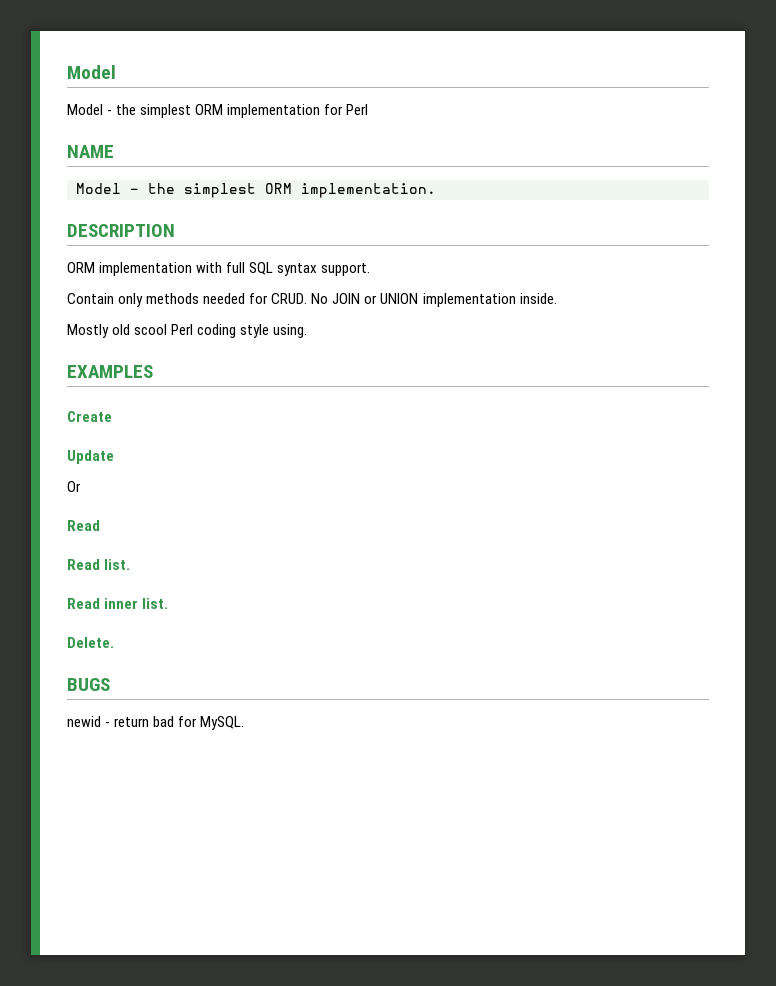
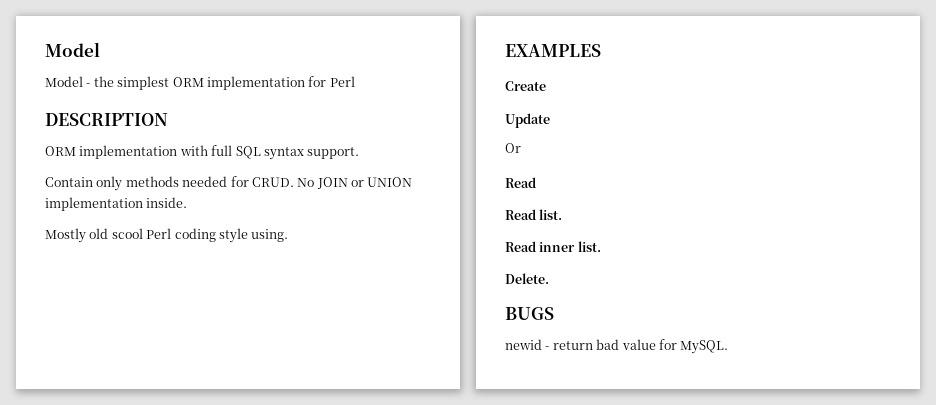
[67,145,114,158] [76,183,436,198] // NAME // Model - the simplest ORM implementation. -> (355, 81) none
(175, 721) none -> [621,339,656,350] value

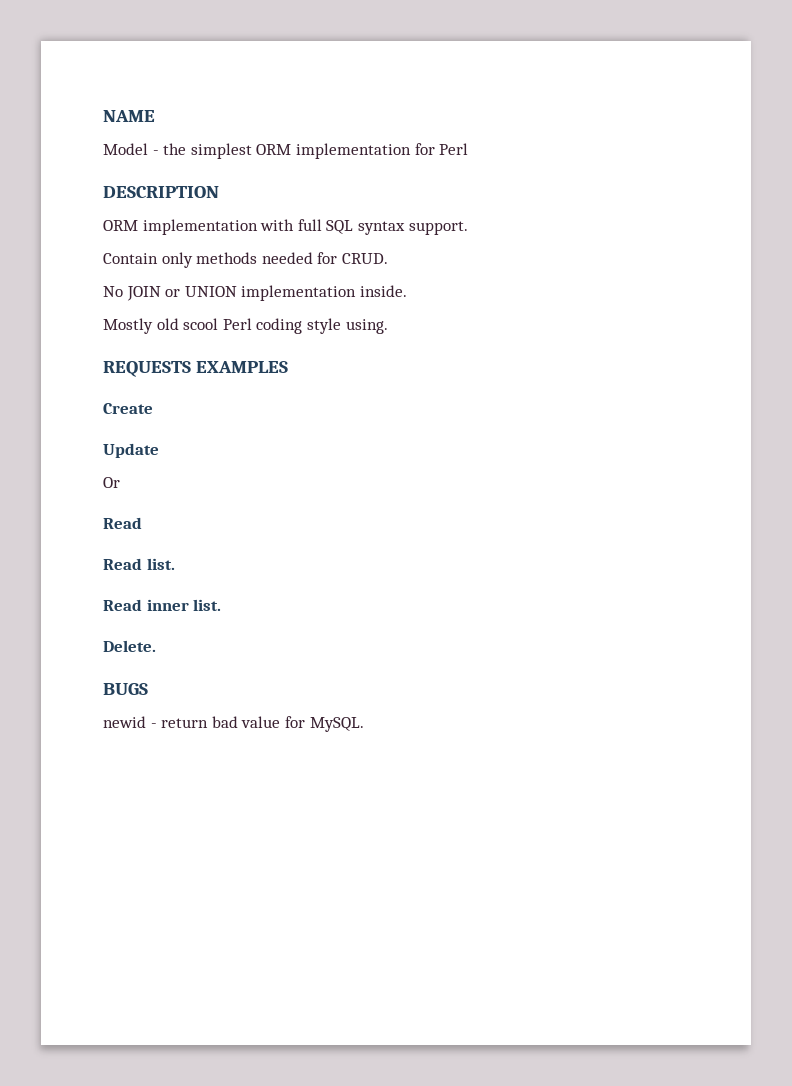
[45,42,100,57] Model -> [103,110,155,122] NAME
(294, 182) none -> (388, 258) //
(289, 235) none -> [103,361,191,377] REQUESTS

